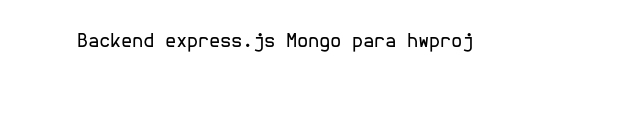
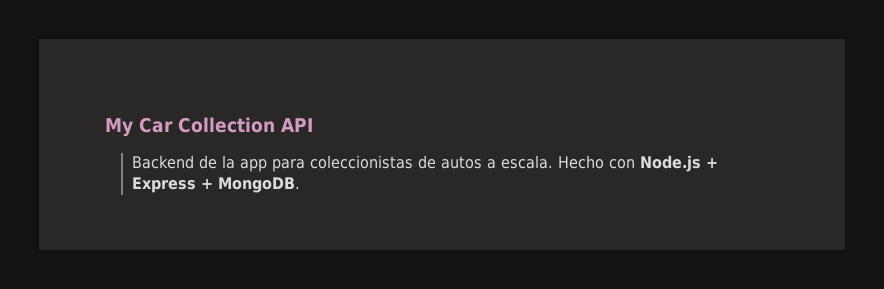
[77,33,473,52] Backend express.js Mongo para hwproj -> [105,117,313,137] [131,155,718,172] [131,177,300,193] My Car Collection API // Backend de la app para coleccionistas de autos a escala. Hecho con Node.js + Express + MongoDB.

